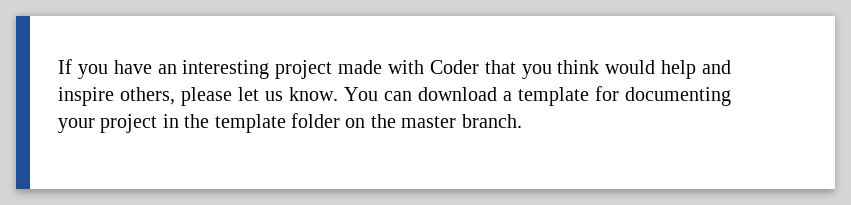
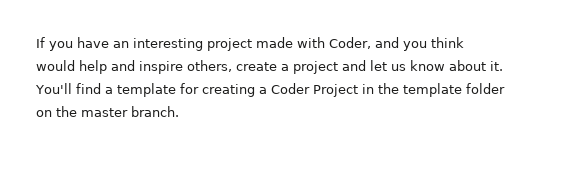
[429,60,516,74] Coder that -> [329,37,399,49] Coder, and
[181,86,731,106] [58,114,158,133] please let us know. You can download a template for documenting your project -> [236,60,503,74] [35,83,358,97] create a project and let us know about it. You'll find a template for creating a Coder Project

